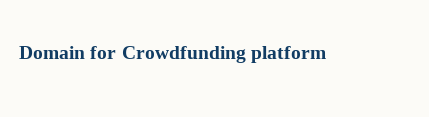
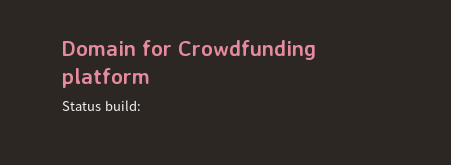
(326, 54) none -> [62,100,141,111] // Status build:

